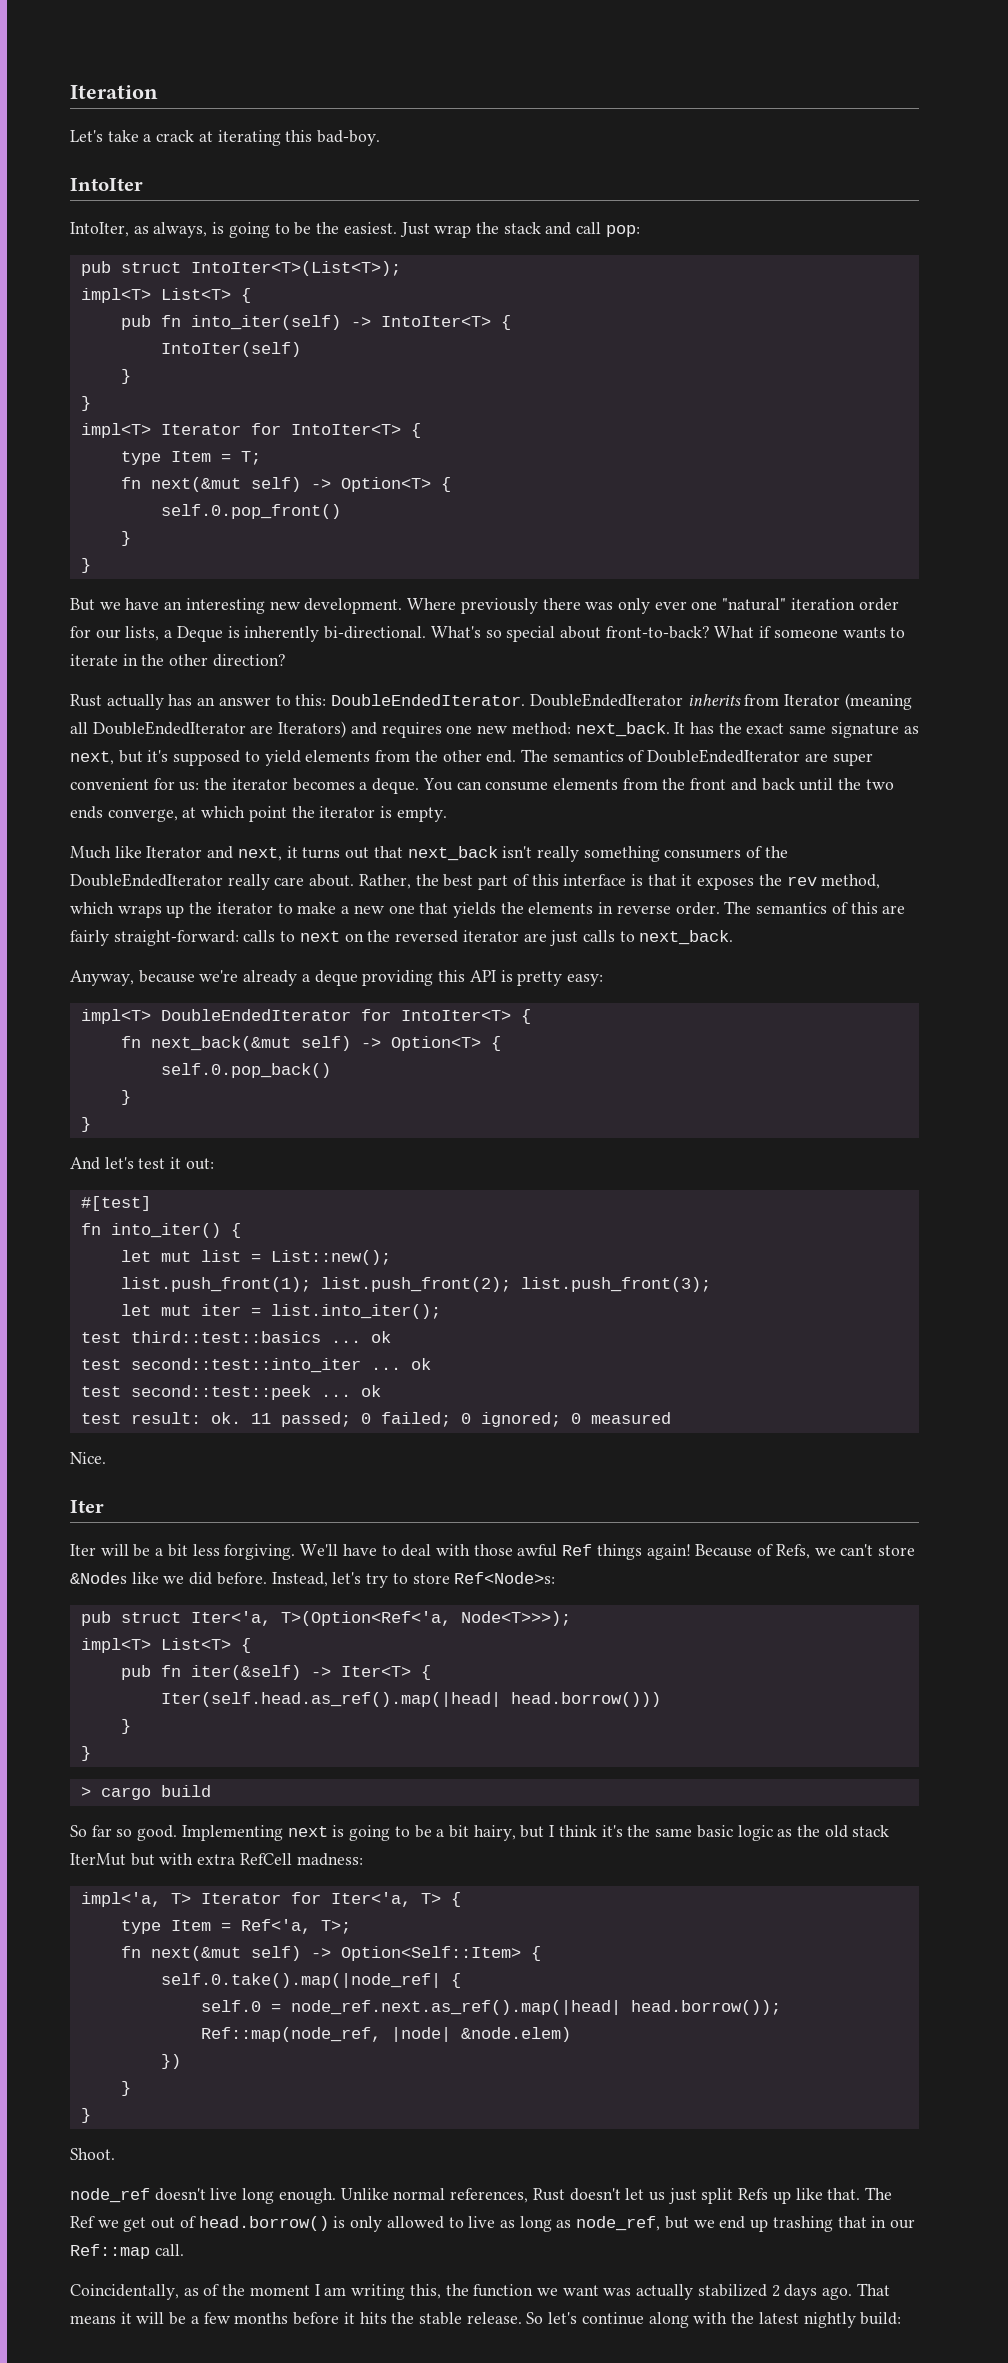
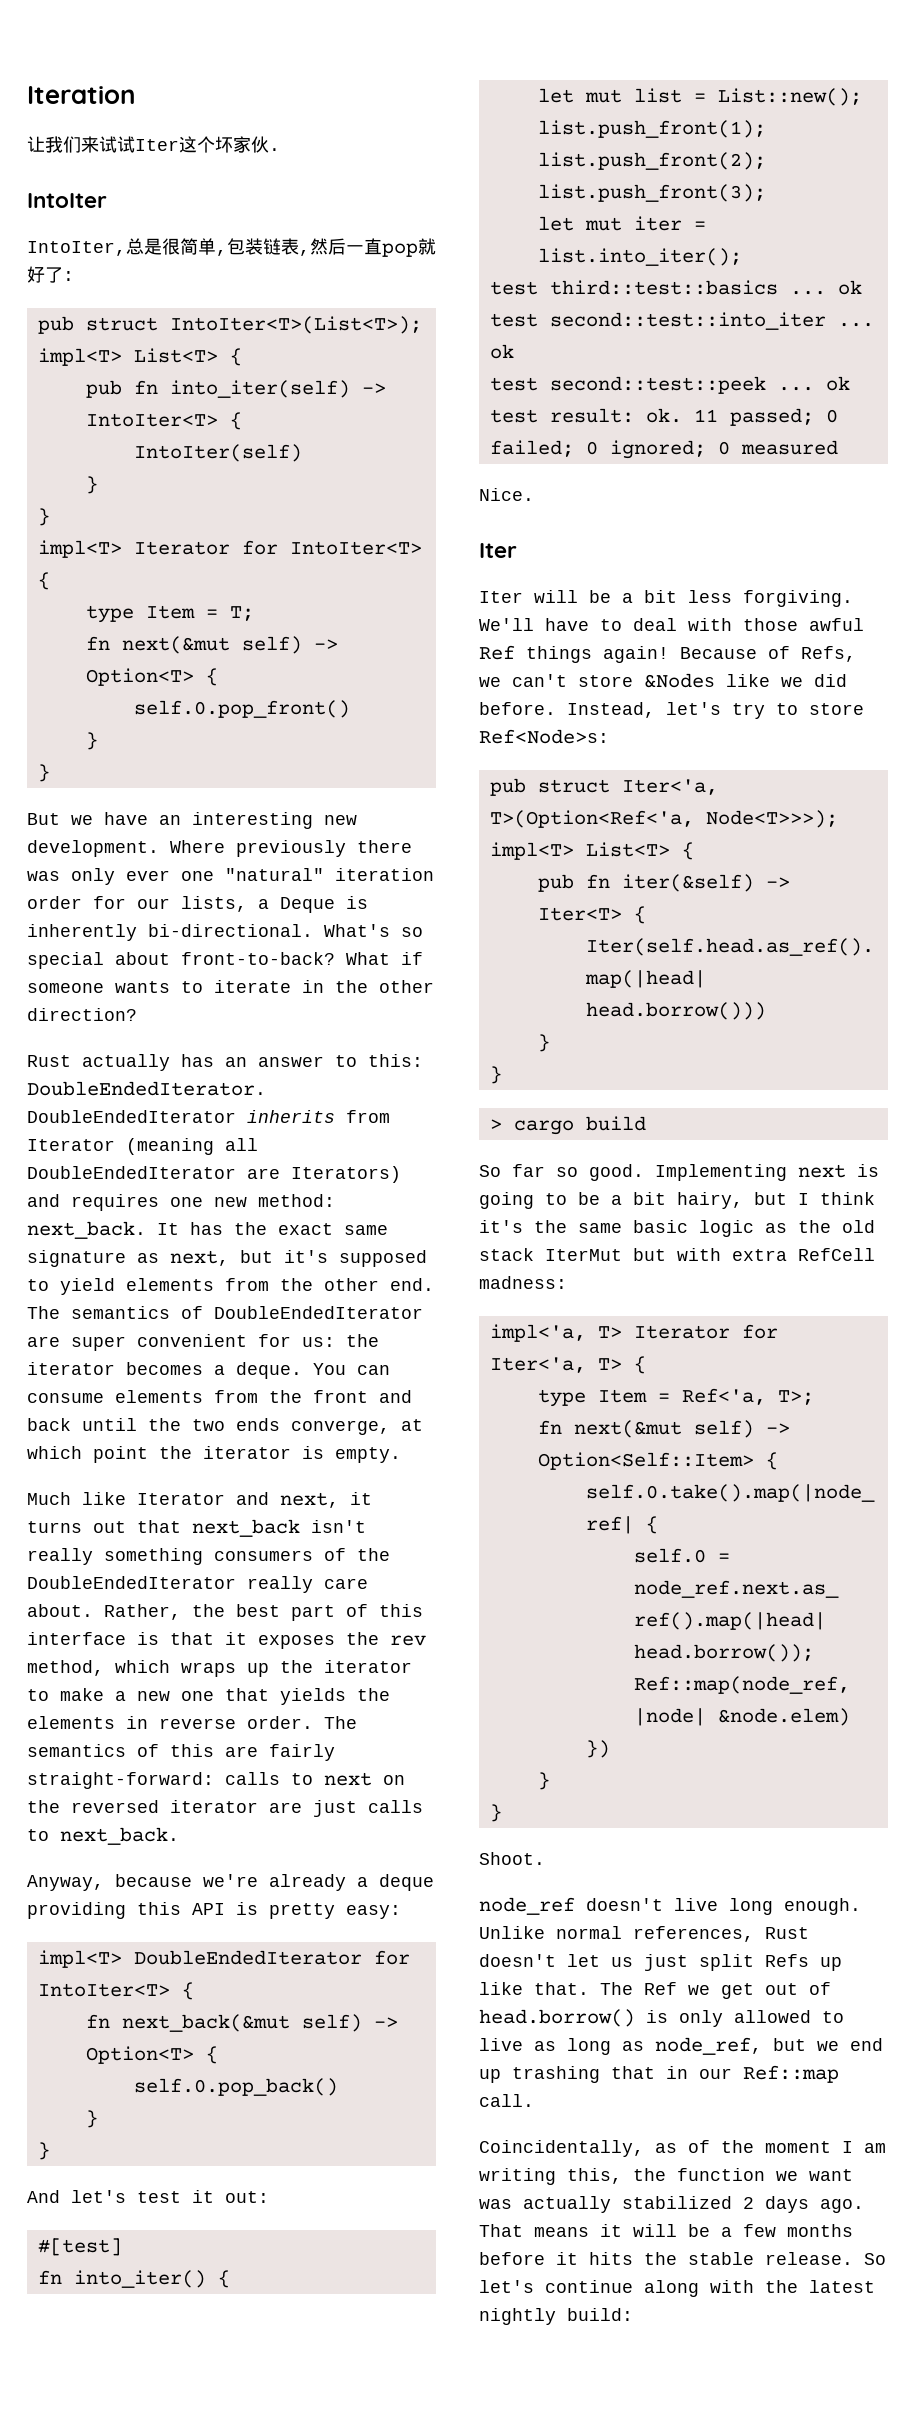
[70,130,381,146] [70,178,143,191] [70,222,640,238] Let's take a crack at iterating this bad-boy. // IntoIter // IntoIter, as always, is going to be the easiest. Just wrap the stack and call pop: -> [27,136,280,153] [27,193,107,208] [27,238,436,257] [27,266,74,283] 让我们来试试Iter这个坏家伙. // IntoIter // IntoIter,总是很简单,包装链表,然后一直pop就好了:

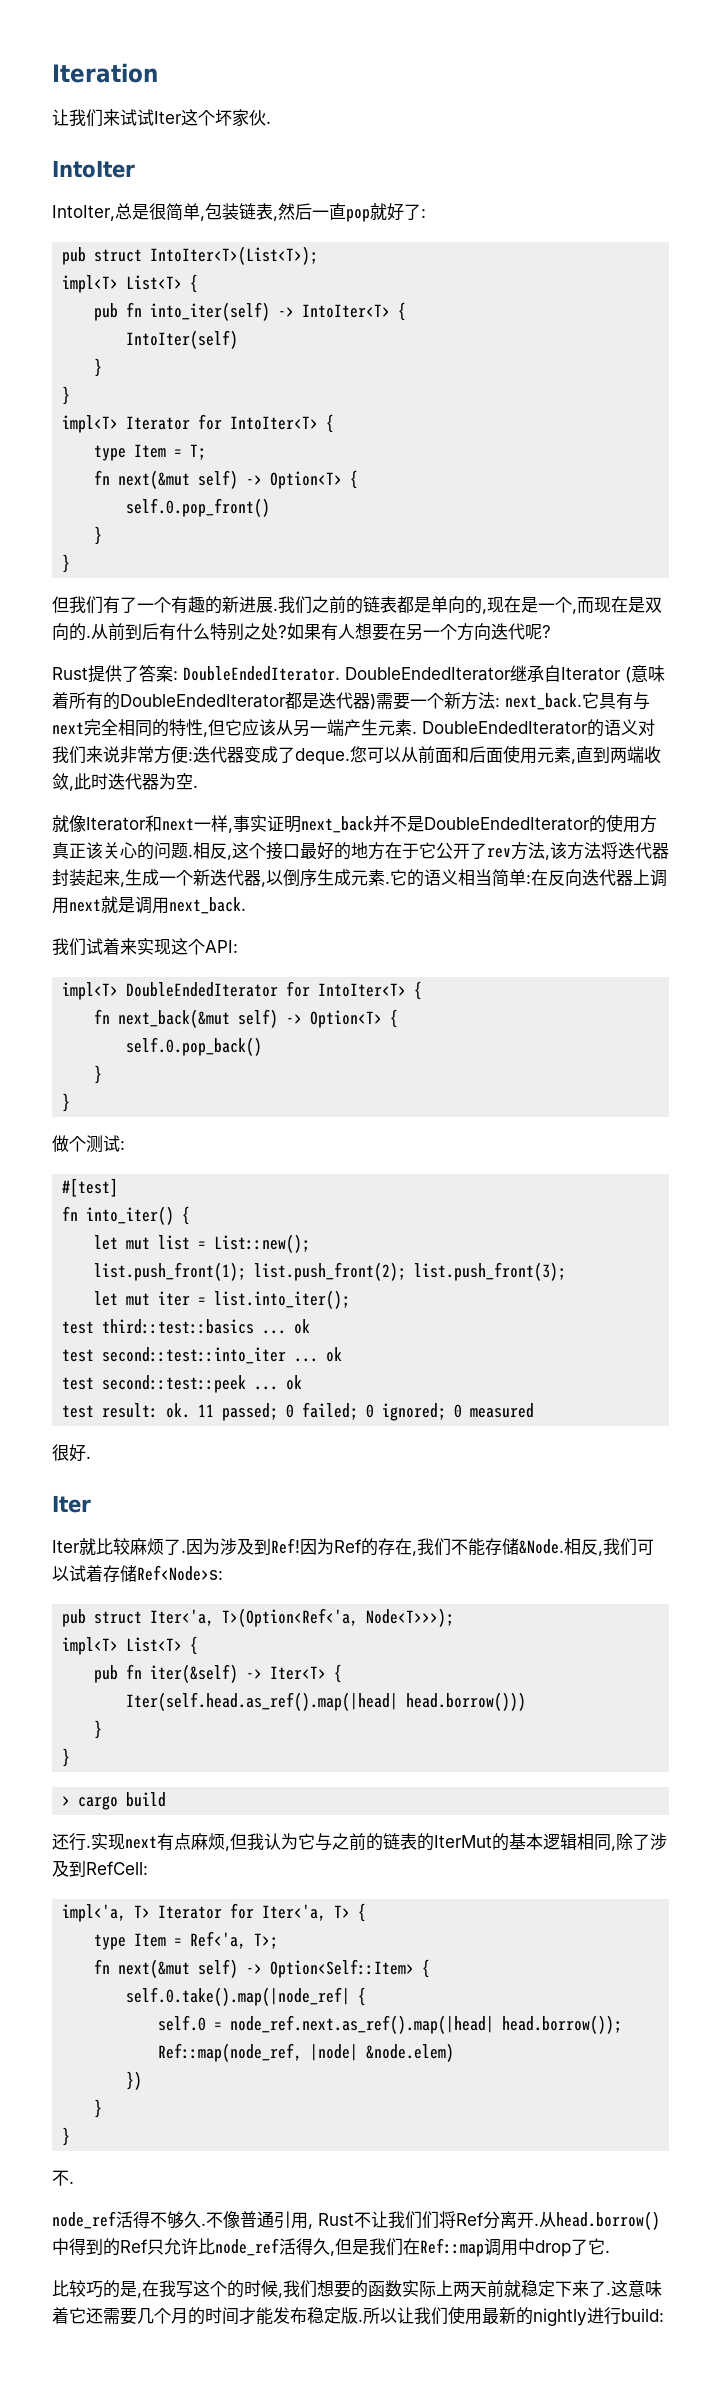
[27,812,357,829] [27,840,412,857] [27,868,434,885] [27,896,368,913] [27,924,423,941] [27,952,423,969] [27,980,434,993] [27,1008,137,1021] [27,1054,423,1071] [27,1081,266,1096] [27,1110,390,1123] [27,1138,258,1155] [27,1166,401,1183] [27,1194,335,1211] [27,1221,388,1239] [27,1250,427,1267] [27,1278,434,1295] [27,1306,423,1319] [27,1334,379,1351] [27,1362,390,1379] [27,1390,412,1403] [27,1418,423,1435] [27,1446,401,1463] [27,1492,372,1508] [27,1519,366,1537] [27,1548,390,1565] [27,1576,368,1593] [27,1604,423,1621] [27,1632,426,1649] [27,1660,412,1677] [27,1688,390,1705] [27,1716,357,1729] [27,1744,335,1761] [27,1772,405,1789] [27,1800,423,1817] [27,1827,179,1845] [27,1874,434,1891] [27,1902,401,1919] But we have an interesting new development. Where previously there was only ever one "natural" iteration order for our lists, a Deque is inherently bi-directional. What's so special about front-to-back? What if someone wants to iterate in the other direction? // Rust actually has an answer to this: DoubleEndedIterator. DoubleEndedIterator inherits from Iterator (meaning all DoubleEndedIterator are Iterators) and requires one new method: next_back. It has the exact same signature as next, but it's supposed to yield elements from the other end. The semantics of DoubleEndedIterator are super convenient for us: the iterator becomes a deque. You can consume elements from the front and back until the two ends converge, at which point the iterator is empty. // Much like Iterator and next, it turns out that next_back isn't really something consumers of the DoubleEndedIterator really care about. Rather, the best part of this interface is that it exposes the rev method, which wraps up the iterator to make a new one that yields the elements in reverse order. The semantics of this are fairly straight-forward: calls to next on the reversed iterator are just calls to next_back. // Anyway, because we're already a deque providing this API is pretty easy: -> [52,596,662,614] [52,623,551,641] [52,664,665,683] [52,692,650,710] [52,719,655,737] [52,745,661,765] [52,773,198,791] [52,814,657,833] [52,842,669,860] [52,869,667,887] [52,896,246,914] [52,938,238,956] 但我们有了一个有趣的新进展.我们之前的链表都是单向的,现在是一个,而现在是双向的.从前到后有什么特别之处?如果有人想要在另一个方向迭代呢? // Rust提供了答案: DoubleEndedIterator. DoubleEndedIterator继承自Iterator (意味着所有的DoubleEndedIterator都是迭代器)需要一个新方法: next_back.它具有与next完全相同的特性,但它应该从另一端产生元素. DoubleEndedIterator的语义对我们来说非常方便:迭代器变成了deque.您可以从前面和后面使用元素,直到两端收敛,此时迭代器为空. // 就像Iterator和next一样,事实证明next_back并不是DoubleEndedIterator的使用方真正该关心的问题.相反,这个接口最好的地方在于它公开了rev方法,该方法将迭代器封装起来,生成一个新迭代器,以倒序生成元素.它的语义相当简单:在反向迭代器上调用next就是调用next_back. // 我们试着来实现这个API:
[27,2190,269,2203] And let's test it out: -> [52,1135,125,1153] 做个测试:
[479,488,534,501] Nice. -> [52,1444,91,1462] 很好.
[534,590,853,607] [479,618,864,631] [479,645,856,663] [479,673,847,688] [479,702,864,719] will be a bit less forgiving. We'll have to deal with those awful Ref things again! Because of Refs, we can't store &Nodes like we did before. Instead, let's try to store -> [79,1538,654,1556] [52,1565,137,1582] 就比较麻烦了.因为涉及到Ref!因为Ref的存在,我们不能存储&Node.相反,我们可以试着存储
[479,1164,879,1181] [479,1192,875,1209] [479,1220,875,1237] [479,1248,875,1261] [479,1276,567,1289] So far so good. Implementing next is going to be a bit hairy, but I think it's the same basic logic as the old stack IterMut but with extra RefCell madness: -> [52,1833,667,1851] [52,1860,148,1877] 还行.实现next有点麻烦,但我认为它与之前的链表的IterMut的基本逻辑相同,除了涉及到RefCell:
[479,1852,545,1865] [479,1897,861,1915] [479,1926,809,1942] [479,1954,842,1971] [479,1982,831,1999] [479,2009,844,2027] [479,2037,883,2055] [479,2065,839,2083] [479,2094,534,2107] [479,2140,886,2157] [479,2168,853,2185] [479,2196,864,2213] [479,2224,853,2237] [479,2252,886,2265] [479,2280,875,2297] [479,2308,556,2325] Shoot. // node_ref doesn't live long enough. Unlike normal references, Rust doesn't let us just split Refs up like that. The Ref we get out of head.borrow() is only allowed to live as long as node_ref, but we end up trashing that in our Ref::map call. // Coincidentally, as of the moment I am writing this, the function we want was actually stabilized 2 days ago. That means it will be a few months before it hits the stable release. So let's continue along with the latest nightly -> [52,2170,74,2186] [52,2211,660,2230] [52,2238,610,2257] [52,2280,662,2298] [52,2306,621,2326] 不. // node_ref活得不够久.不像普通引用, Rust不让我们们将Ref分离开.从head.borrow()中得到的Ref只允许比node_ref活得久,但是我们在Ref::map调用中drop了它. // 比较巧的是,在我写这个的时候,我们想要的函数实际上两天前就稳定下来了.这意味着它还需要几个月的时间才能发布稳定版.所以让我们使用最新的nightly进行

